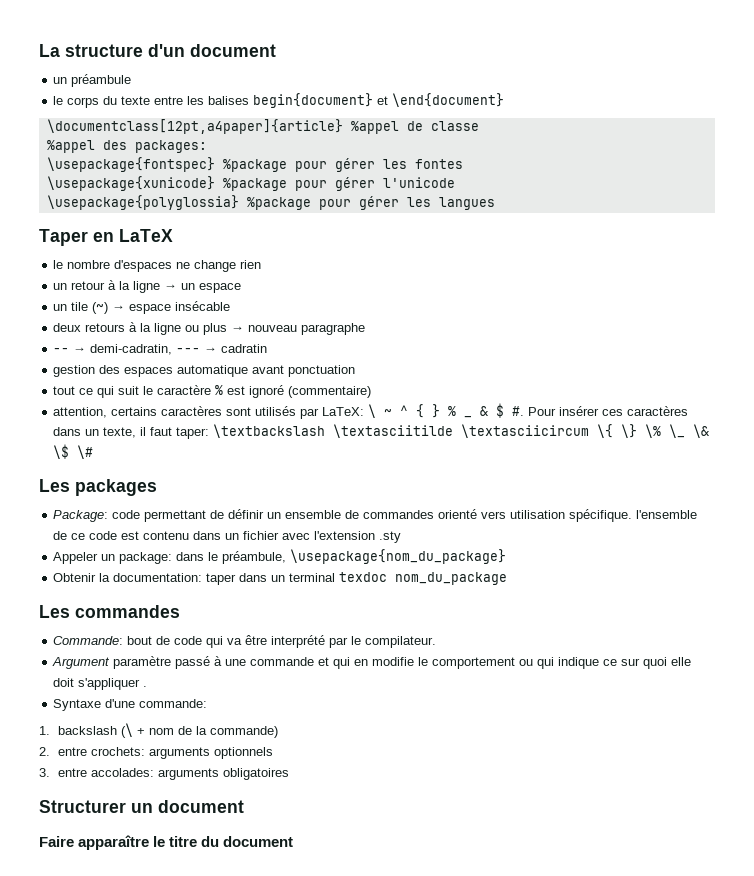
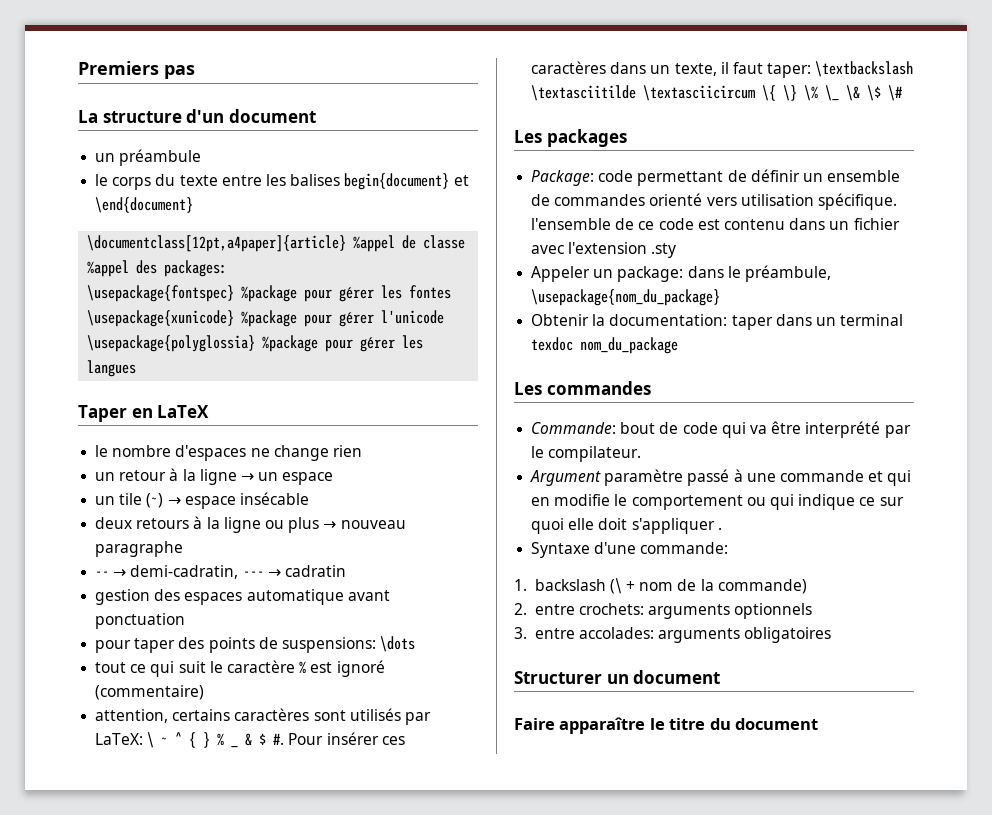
(39, 50) none -> [78,61,195,79] Premiers pas //
(356, 371) none -> [95,636,416,653] // pour taper des points de suspensions: \dots

